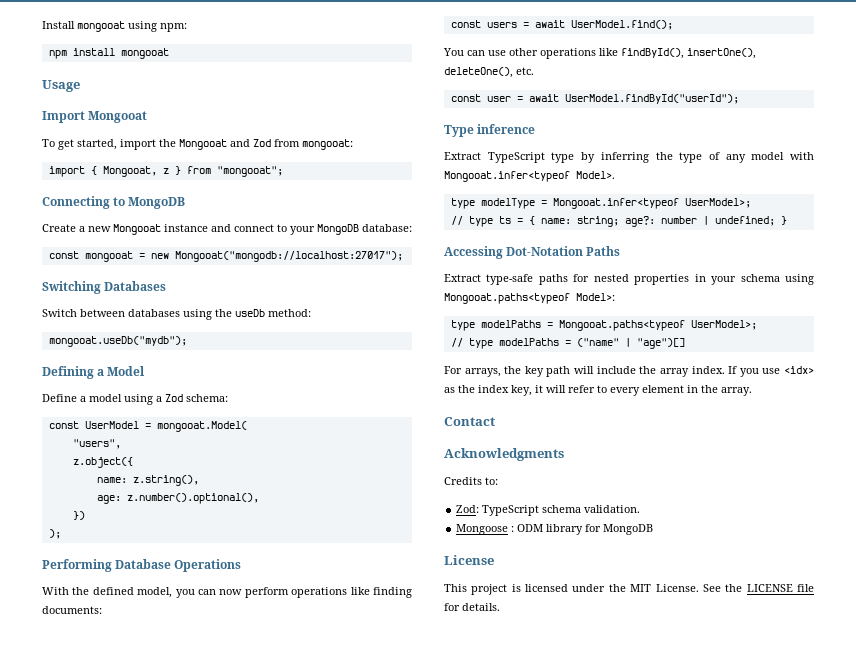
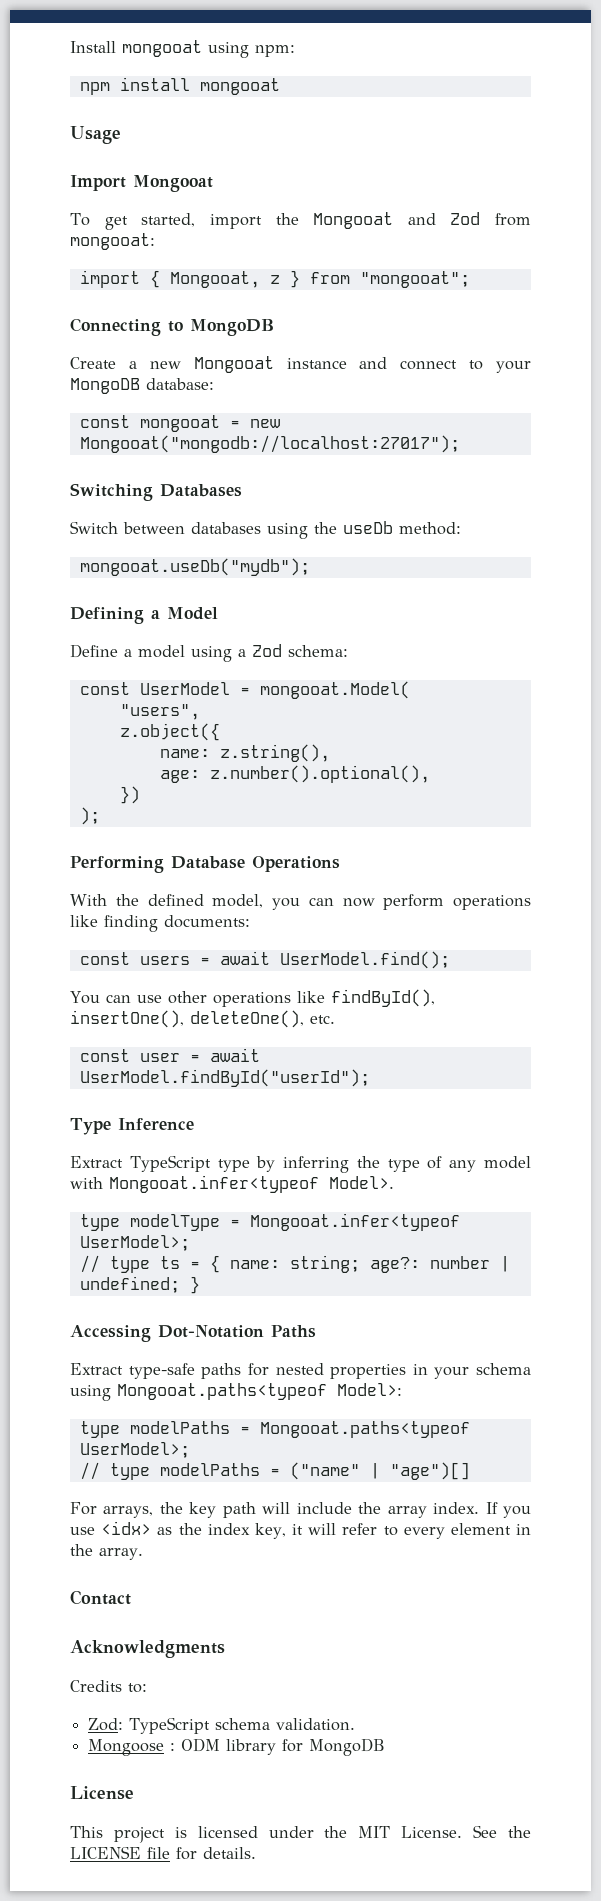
[477,124,536,134] inference -> [117,1118,194,1130] Inference

